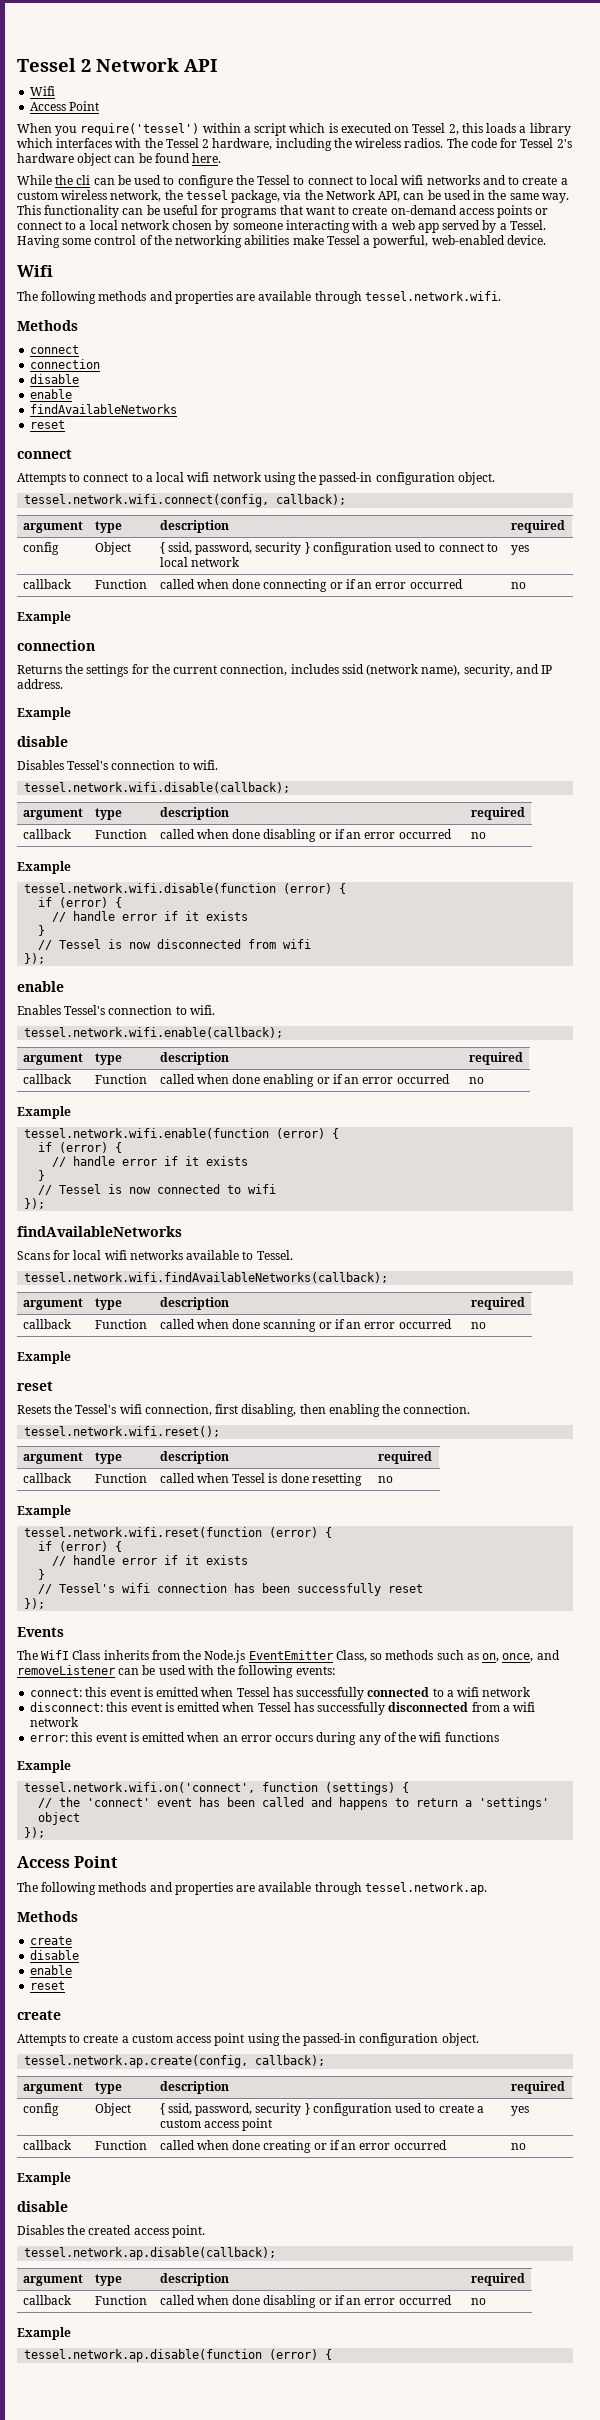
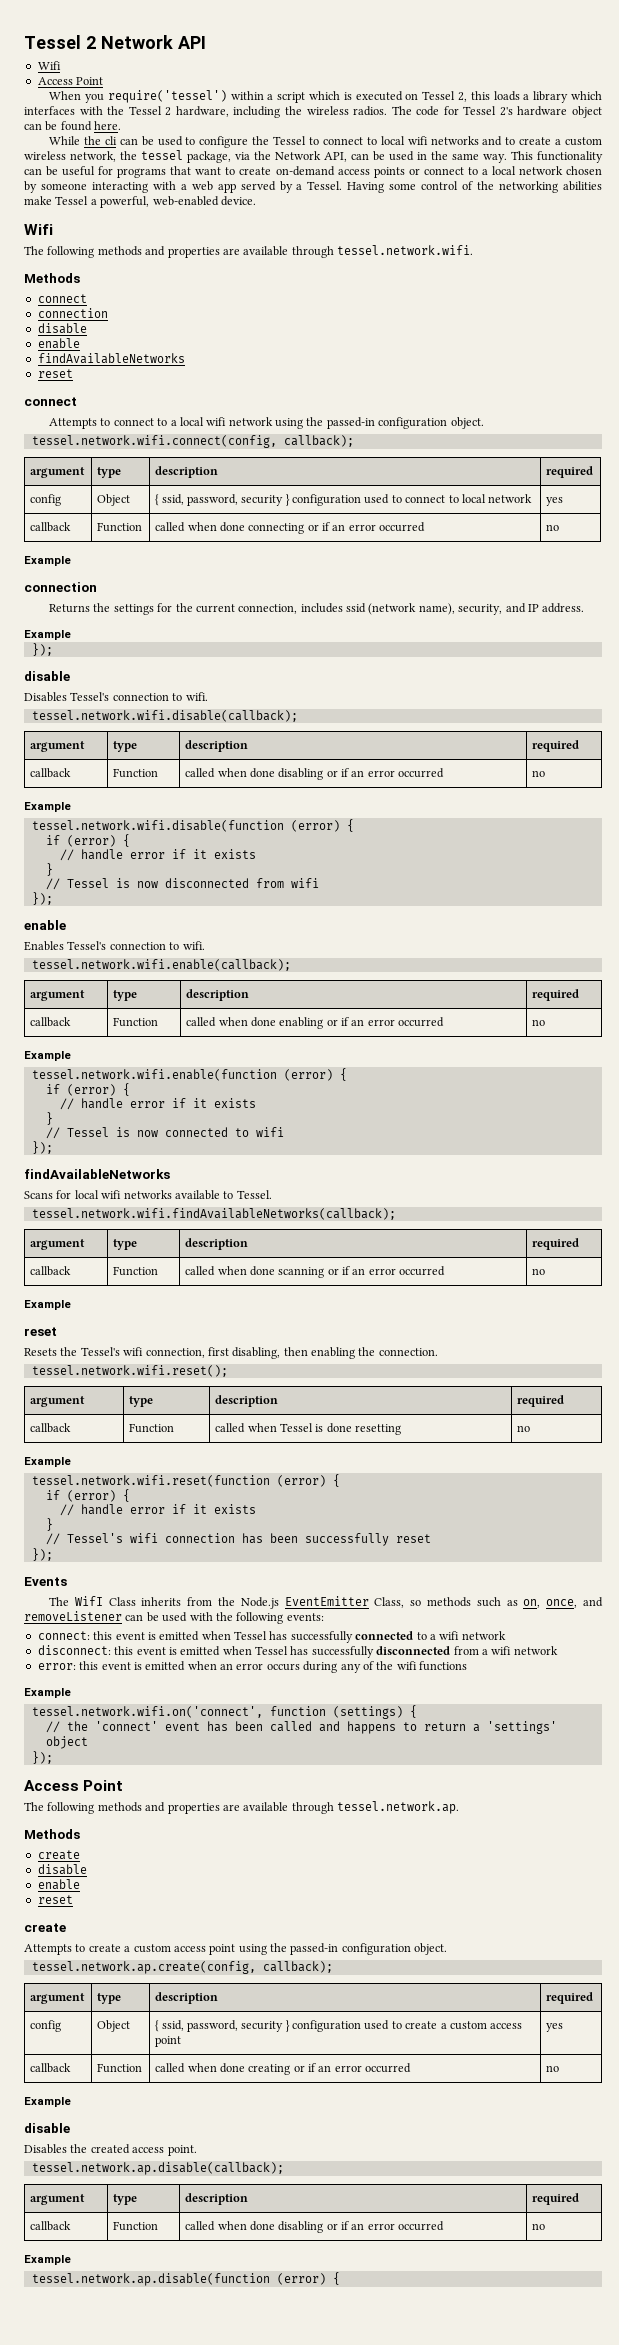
(71, 713) none -> [31,643,53,656] // });

